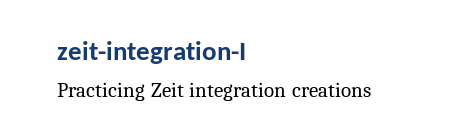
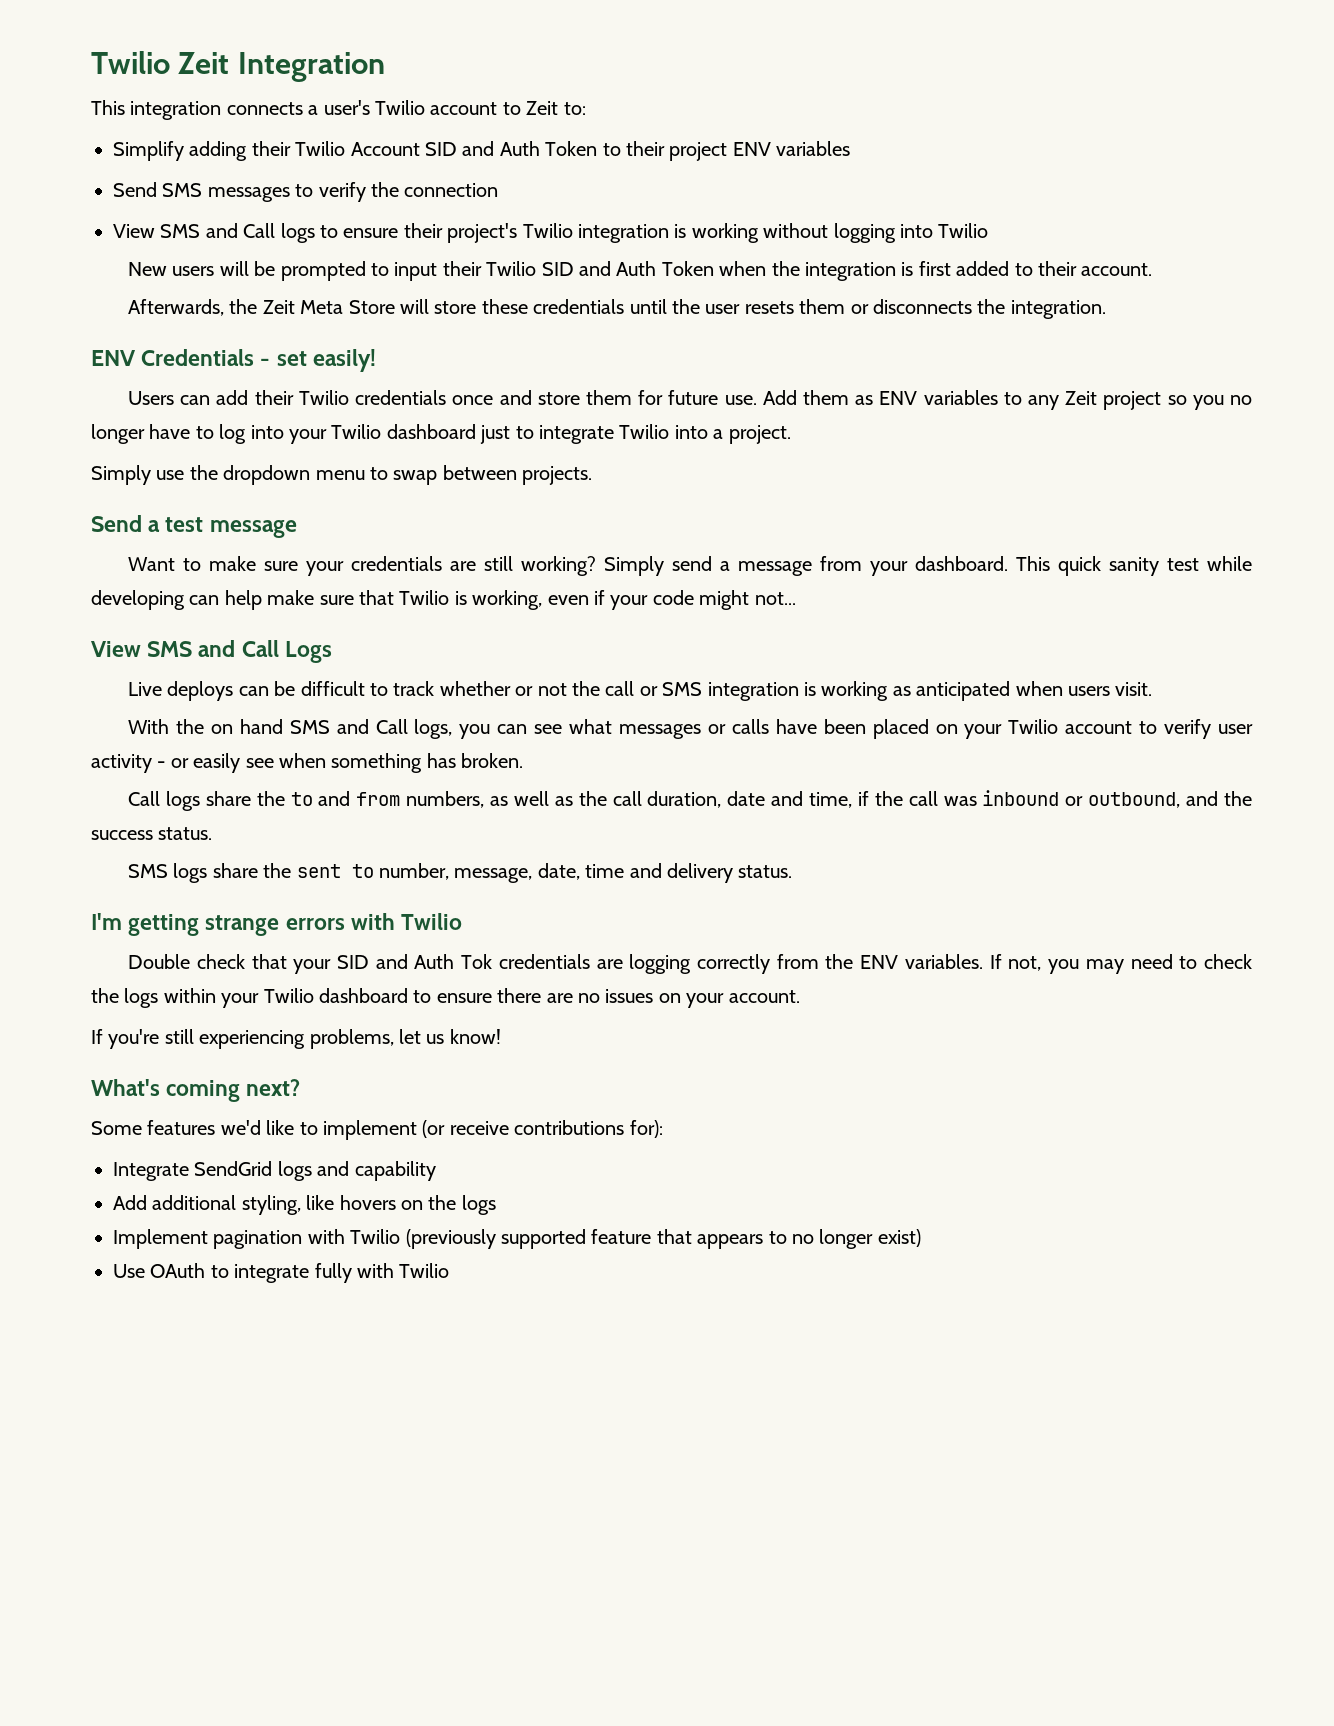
[57,41,246,64] [57,82,371,101] zeit-integration-I // Practicing Zeit integration creations -> [91,51,385,82] [91,100,586,120] [113,141,851,161] [113,182,499,202] [113,223,989,243] [128,261,1153,281] [128,299,1106,319] [91,349,376,372] [128,390,1253,410] [91,424,791,444] [91,465,593,485] [91,515,297,538] [128,556,1252,576] [91,590,796,610] [91,640,332,663] [128,681,1153,701] [128,719,1253,739] [91,753,524,773] [128,790,1252,811] [91,827,213,840] [128,863,793,883] [91,913,463,936] [128,954,1252,974] [91,988,800,1008] [91,1029,501,1049] [91,1079,301,1102] [91,1120,663,1140] [113,1161,436,1181] [113,1195,496,1215] [113,1229,921,1249] [113,1263,450,1283] Twilio Zeit Integration // This integration connects a user's Twilio account to Zeit to: // Simplify adding their Twilio Account SID and Auth Token to their project ENV variables // Send SMS messages to verify the connection // View SMS and Call logs to ensure their project's Twilio integration is working without logging into Twilio // New users will be prompted to input their Twilio SID and Auth Token when the integration is first added to their account. // Afterwards, the Zeit Meta Store will store these credentials until the user resets them or disconnects the integration. // ENV Credentials - set easily! // Users can add their Twilio credentials once and store them for future use. Add them as ENV variables to any Zeit project so you no longer have to log into your Twilio dashboard just to integrate Twilio into a project. // Simply use the dropdown menu to swap between projects. // Send a test message // Want to make sure your credentials are still working? Simply send a message from your dashboard. This quick sanity test while developing can help make sure that Twilio is working, even if your code might not... // View SMS and Call Logs // Live deploys can be difficult to track whether or not the call or SMS integration is working as anticipated when users visit. // With the on hand SMS and Call logs, you can see what messages or calls have been placed on your Twilio account to verify user activity - or easily see when something has broken. // Call logs share the to and from numbers, as well as the call duration, date and time, if the call was inbound or outbound, and the success status. // SMS logs share the sent to number, message, date, time and delivery status. // I'm getting strange errors with Twilio // Double check that your SID and Auth Tok credentials are logging correctly from the ENV variables. If not, you may need to check the logs within your Twilio dashboard to ensure there are no issues on your account. // If you're still experiencing problems, let us know! // What's coming next? // Some features we'd like to implement (or receive contributions for): // Integrate SendGrid logs and capability // Add additional styling, like hovers on the logs // Implement pagination with Twilio (previously supported feature that appears to no longer exist) // Use OAuth to integrate fully with Twilio

